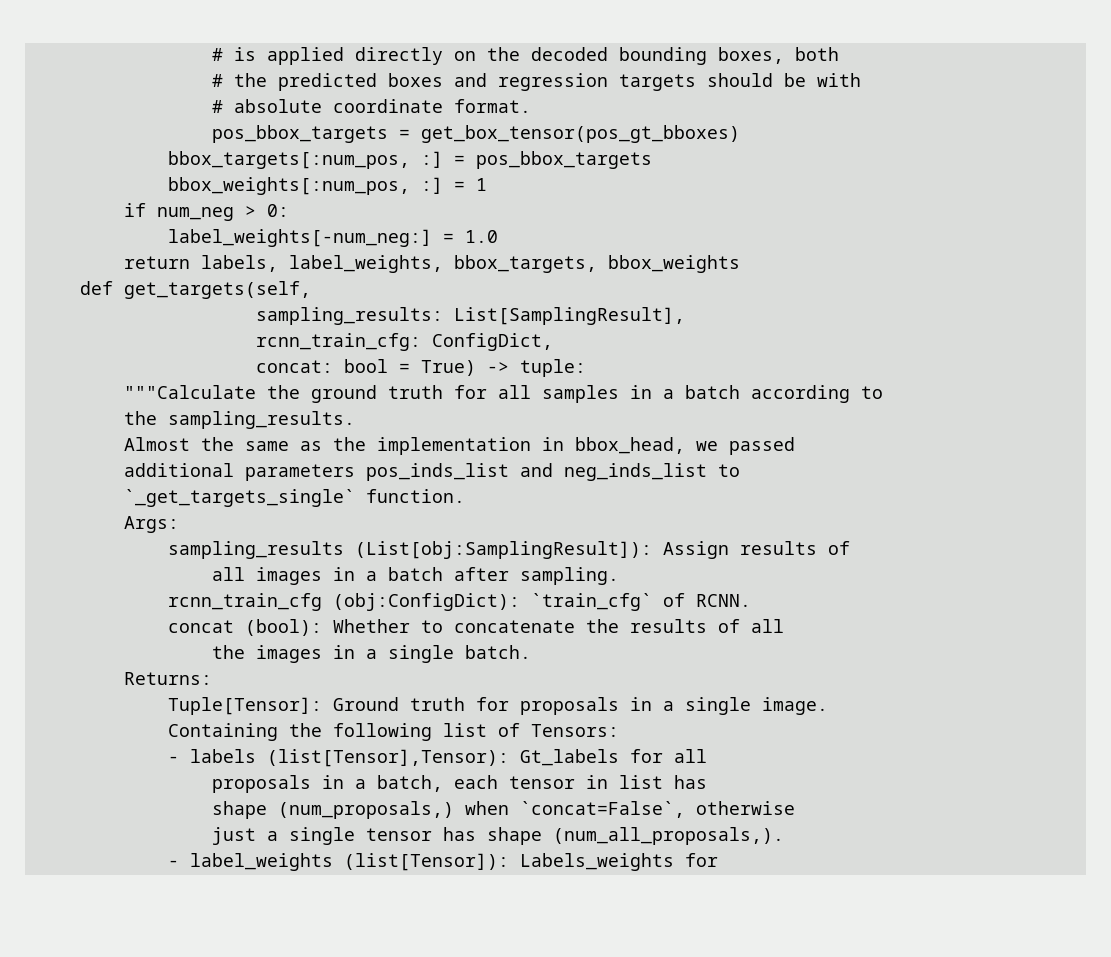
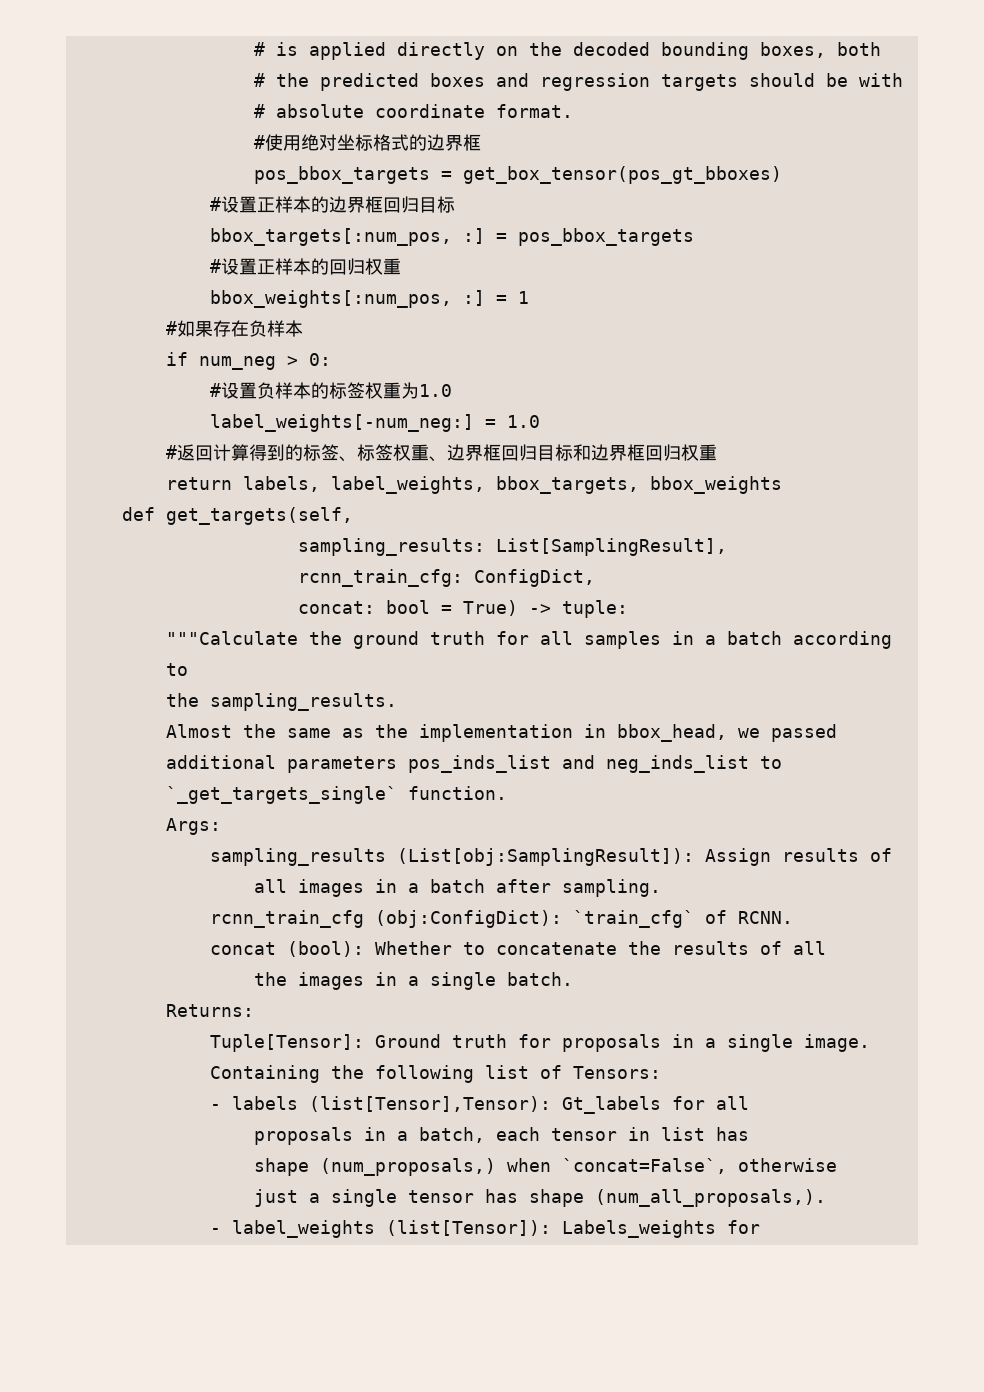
[211,125,740,143] [167,151,652,169] pos_bbox_targets = get_box_tensor(pos_gt_bboxes) // bbox_targets[:num_pos, :] = pos_bbox_targets -> [254,134,481,151] [254,166,782,184] [210,196,455,213] [210,228,694,246] [210,258,401,275] #使用绝对坐标格式的边界框 // pos_bbox_targets = get_box_tensor(pos_gt_bboxes) // #设置正样本的边界框回归目标 // bbox_targets[:num_pos, :] = pos_bbox_targets // #设置正样本的回归权重
(487, 184) none -> [166,320,303,337] // #如果存在负样本
[167,229,498,247] label_weights[-num_neg:] = 1.0 -> [210,382,452,399] [210,414,540,432] [166,444,717,462] #设置负样本的标签权重为1.0 // label_weights[-num_neg:] = 1.0 // #返回计算得到的标签、标签权重、边界框回归目标和边界框回归权重

